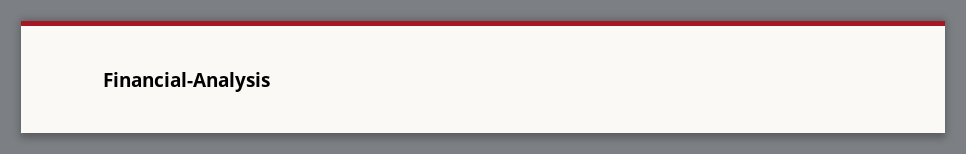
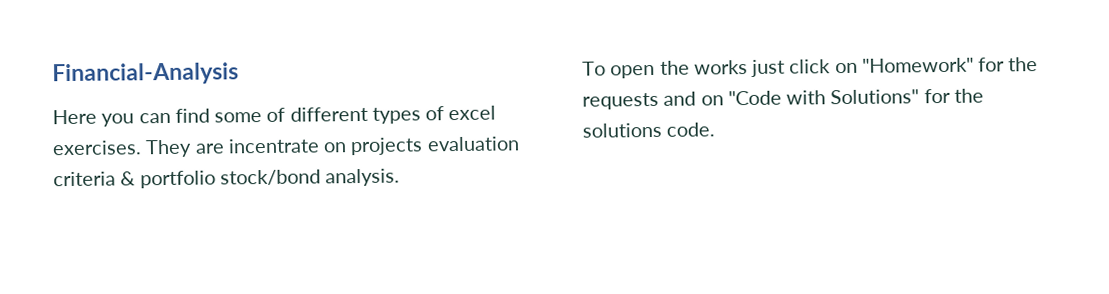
(270, 82) none -> [52,105,497,127] [52,136,520,158] [53,168,401,189] [582,57,1039,79] [582,88,984,110] [582,122,716,138] // Here you can find some of different types of excel exercises. They are incentrate on projects evaluation criteria & portfolio stock/bond analysis. // To open the works just click on "Homework" for the requests and on "Code with Solutions" for the solutions code.

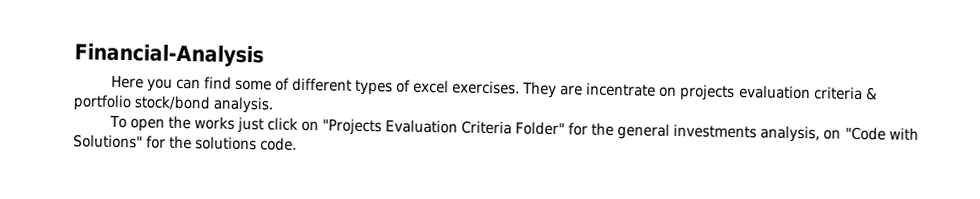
[861,57,1039,73] [582,91,697,110] "Homework" for the requests and -> [322,118,821,143] "Projects Evaluation Criteria Folder" for the general investments analysis,

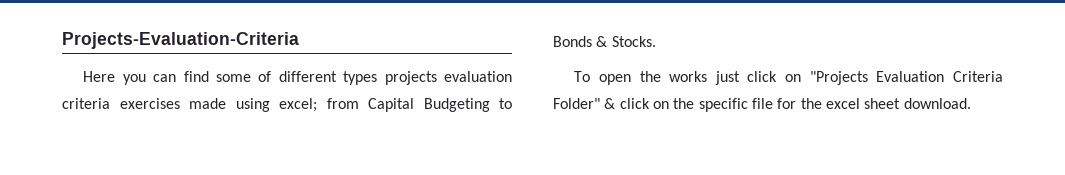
[74,43,264,68] Financial-Analysis -> [62,32,299,49] Projects-Evaluation-Criteria
[396,79,878,101] [73,94,275,114] of excel exercises. They are incentrate on projects evaluation criteria & portfolio stock/bond analysis. -> [384,71,512,85] [62,98,512,112] [553,36,656,47] projects evaluation criteria exercises made using excel; from Capital Budgeting to Bonds & Stocks.
[568,122,919,143] [73,134,298,151] for the general investments analysis, on "Code with Solutions" for the solutions code. -> [604,98,971,112] & click on the specific file for the excel sheet download.

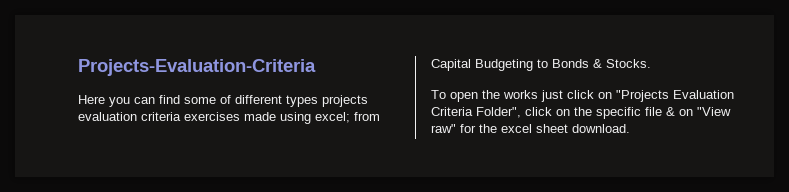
[553,98,616,109] Folder" & -> [476,107,521,118] Folder",
(773, 103) none -> [666,107,731,116] [431,124,456,133] & on "View raw"

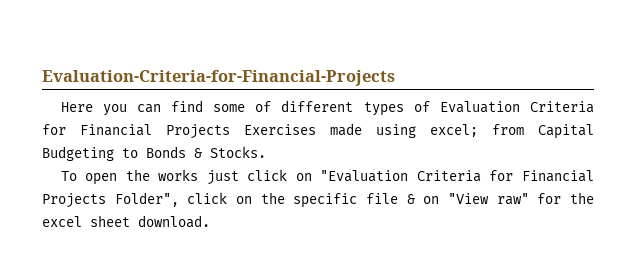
[78,59,316,76] Projects-Evaluation-Criteria -> [42,70,395,86] Evaluation-Criteria-for-Financial-Projects
[322,95,368,107] [78,112,240,121] projects evaluation criteria exercises -> [413,101,594,113] [42,124,316,139] of Evaluation Criteria for Financial Projects Exercises
[616,90,734,102] [431,107,473,116] "Projects Evaluation Criteria -> [320,170,594,182] [42,193,106,208] "Evaluation Criteria for Financial Projects

